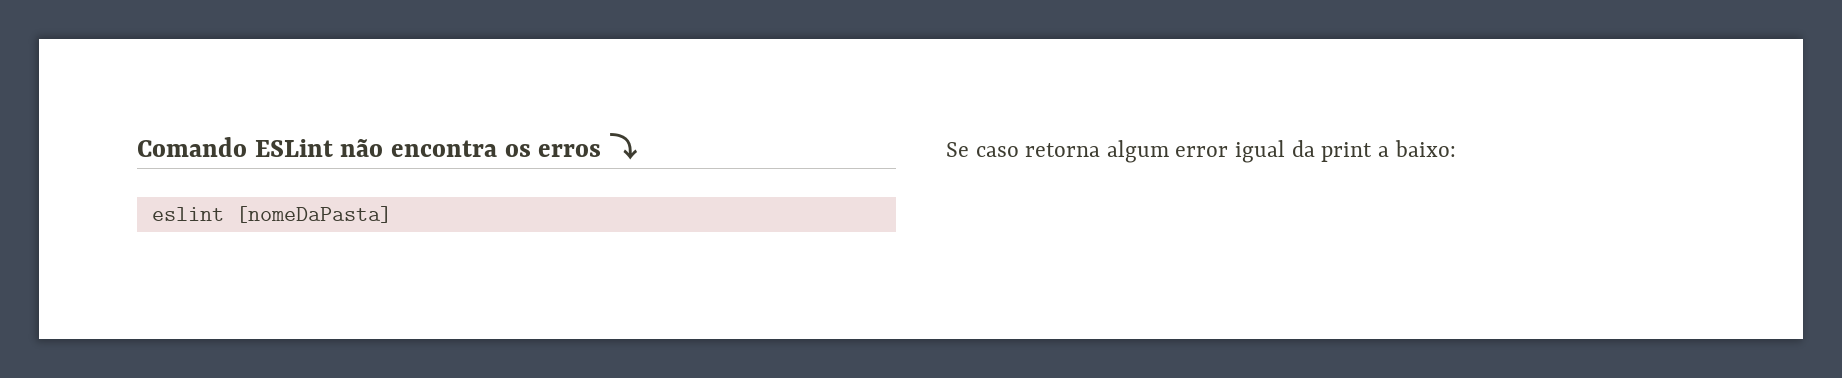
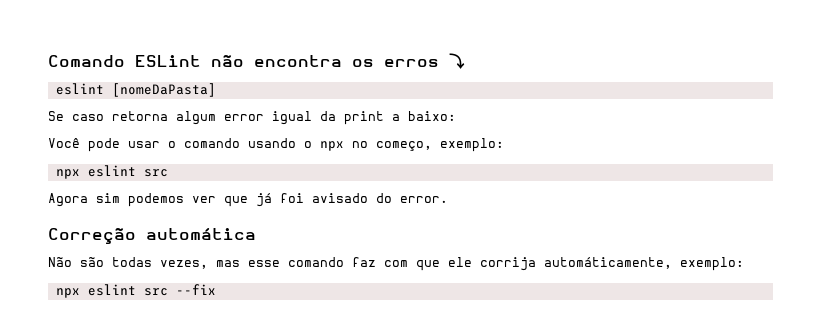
(1456, 148) none -> [48,138,504,152] [55,165,168,179] [48,193,448,207] [48,228,256,244] [48,257,744,271] [55,284,216,298] // Você pode usar o comando usando o npx no começo, exemplo: // npx eslint src // Agora sim podemos ver que já foi avisado do error. // Correção automática // Não são todas vezes, mas esse comando faz com que ele corrija automáticamente, exemplo: // npx eslint src --fix

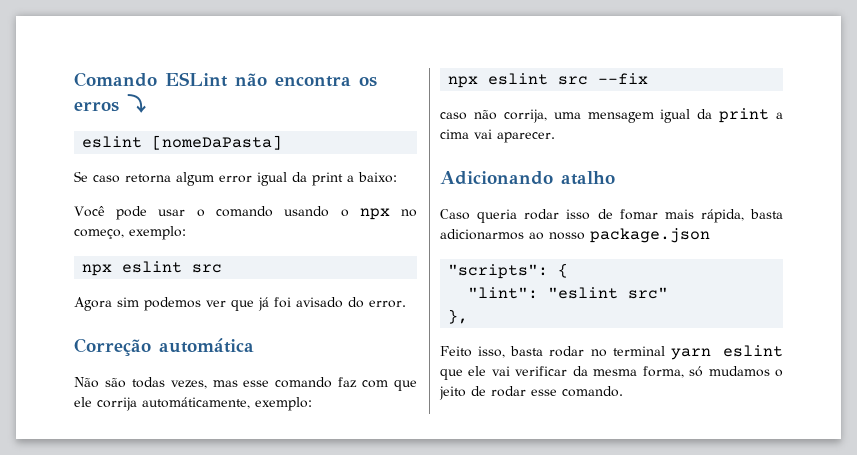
(216, 289) none -> [440,108,783,123] [440,129,555,143] [440,171,615,185] [440,209,783,223] [440,228,710,243] [448,263,569,279] [468,287,669,299] [448,309,469,324] [440,345,783,360] [440,366,783,380] [439,386,623,400] // caso não corrija, uma mensagem igual da print a cima vai aparecer. // Adicionando atalho // Caso queria rodar isso de fomar mais rápida, basta adicionarmos ao nosso package.json // "scripts": { // "lint": "eslint src" // }, // Feito isso, basta rodar no terminal yarn eslint que ele vai verificar da mesma forma, só mudamos o jeito de rodar esse comando.

